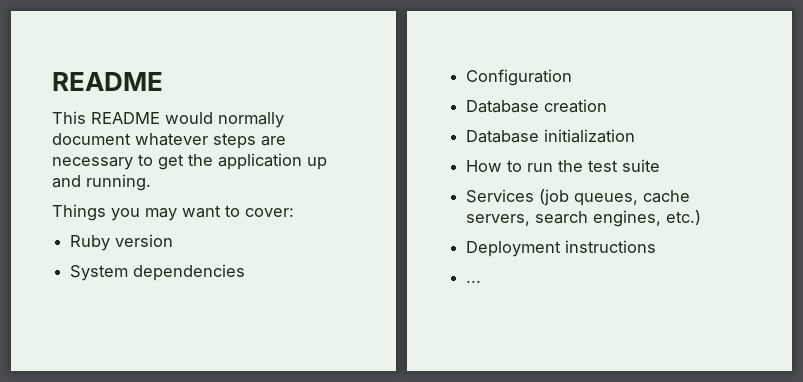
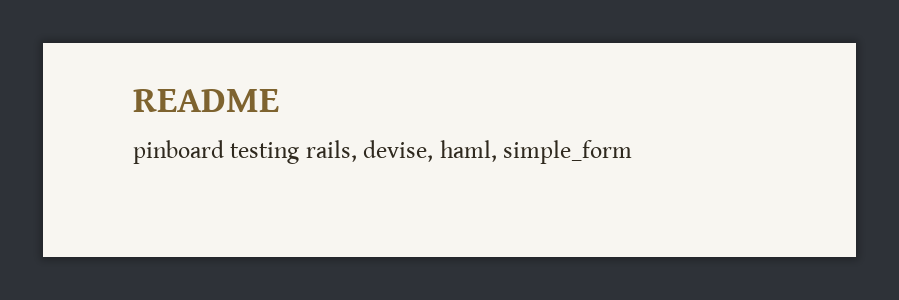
[52,111,284,128] [52,133,286,149] [52,153,327,170] [52,174,151,191] [52,204,294,221] [70,234,174,251] [70,264,246,281] [466,69,573,86] [466,99,608,113] [466,129,636,143] [466,159,661,172] [466,189,691,206] [466,210,702,227] [466,240,657,257] [466,280,482,283] This README would normally document whatever steps are necessary to get the application up and running. // Things you may want to cover: // Ruby version // System dependencies // Configuration // Database creation // Database initialization // How to run the test suite // Services (job queues, cache servers, search engines, etc.) // Deployment instructions // ... -> [133,140,633,164] pinboard testing rails, devise, haml, simple_form

